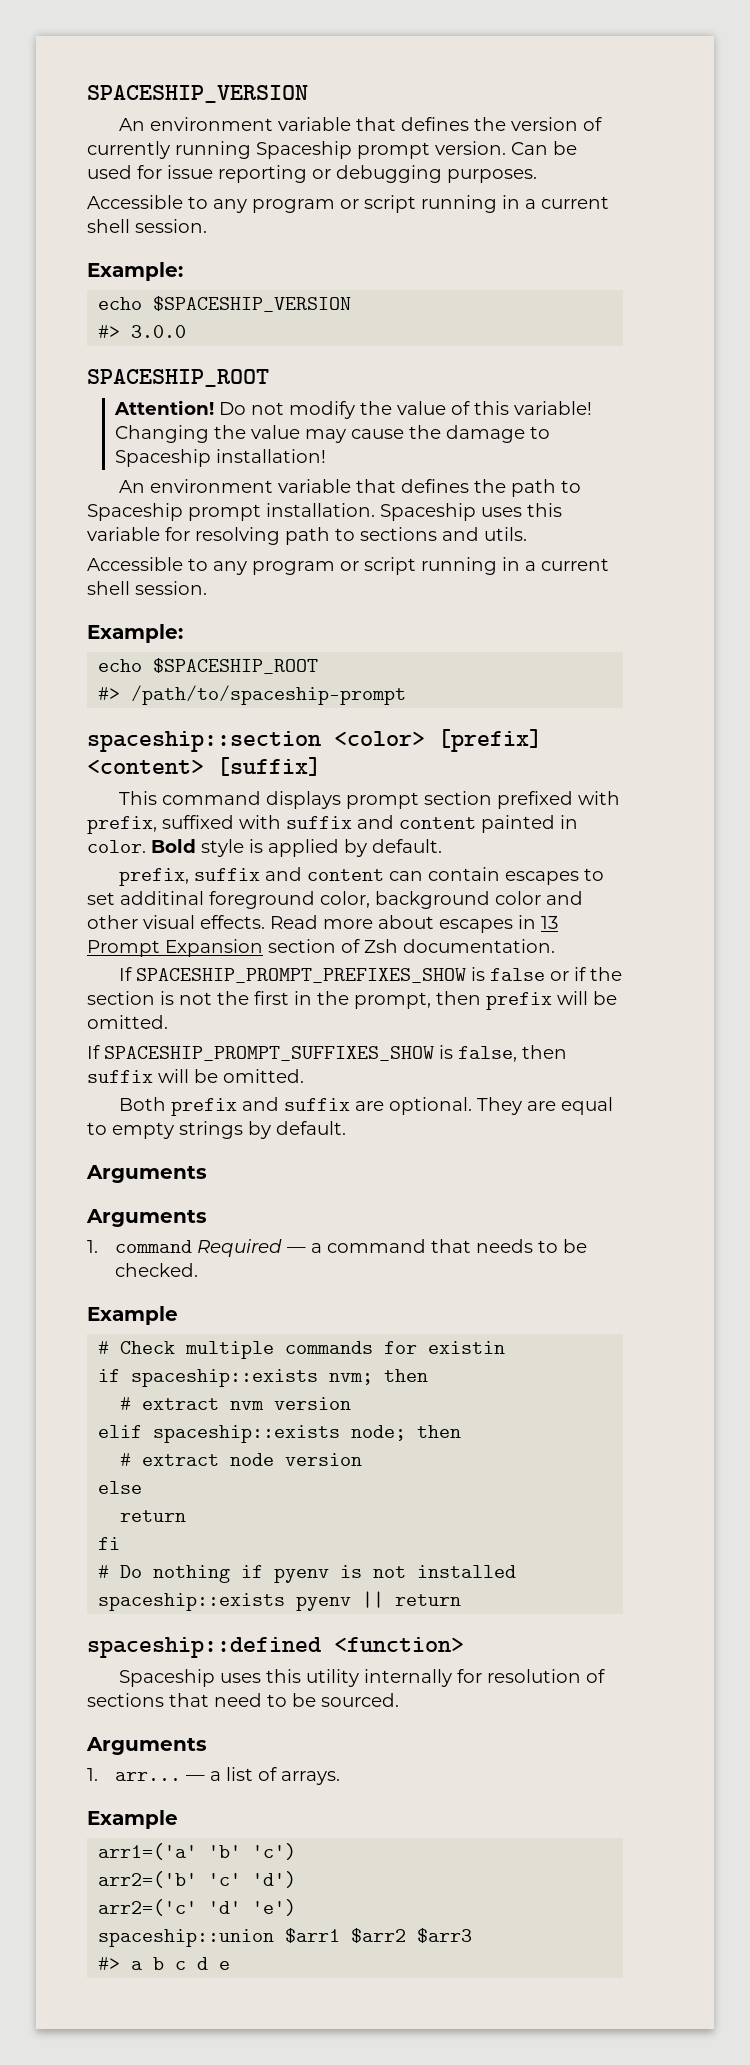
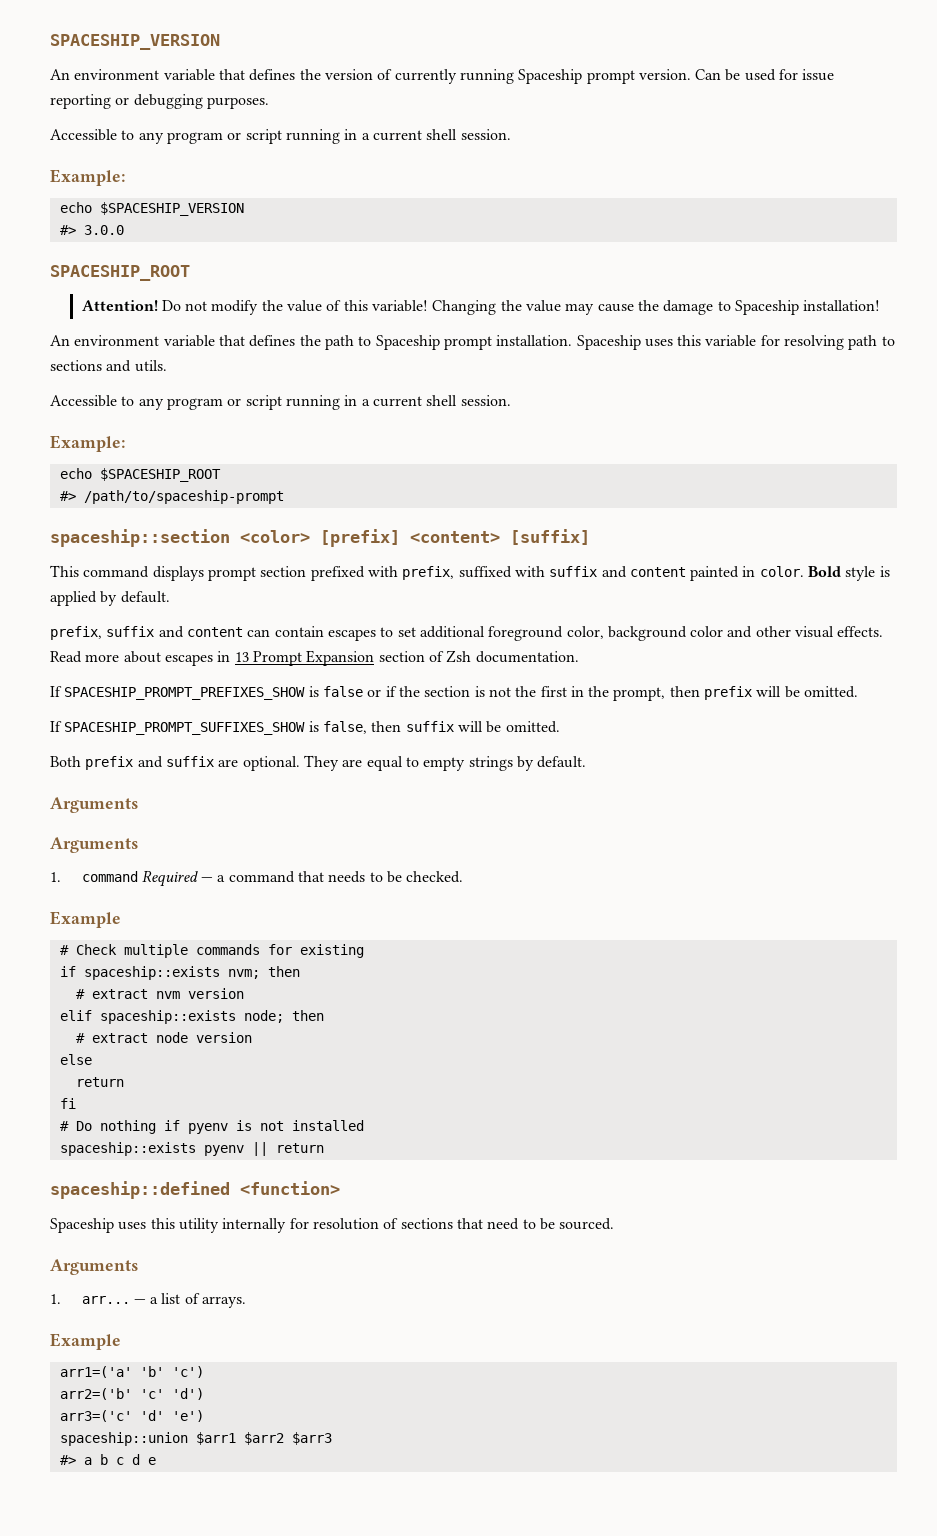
[120,891,204,905] additinal -> [419,626,485,638] additional
[428,1341,506,1354] existin -> [299,944,364,958] existing
[98,1899,198,1916] arr2=('c' -> [59,1410,132,1422] arr3=('c'

